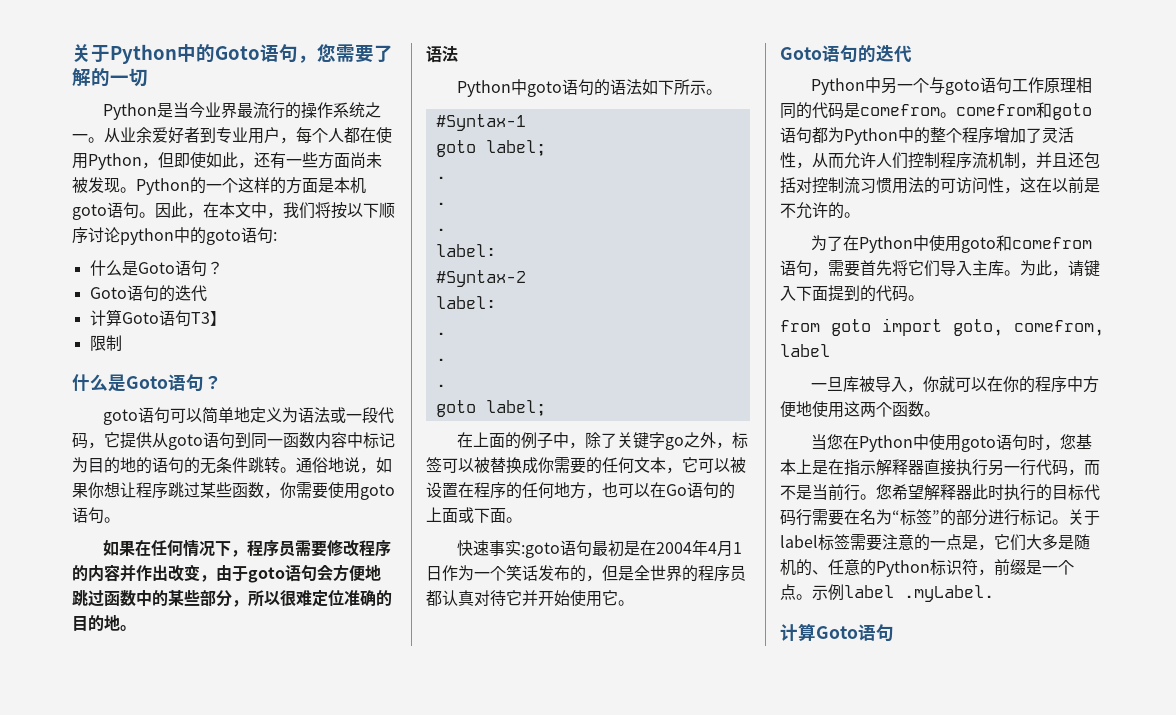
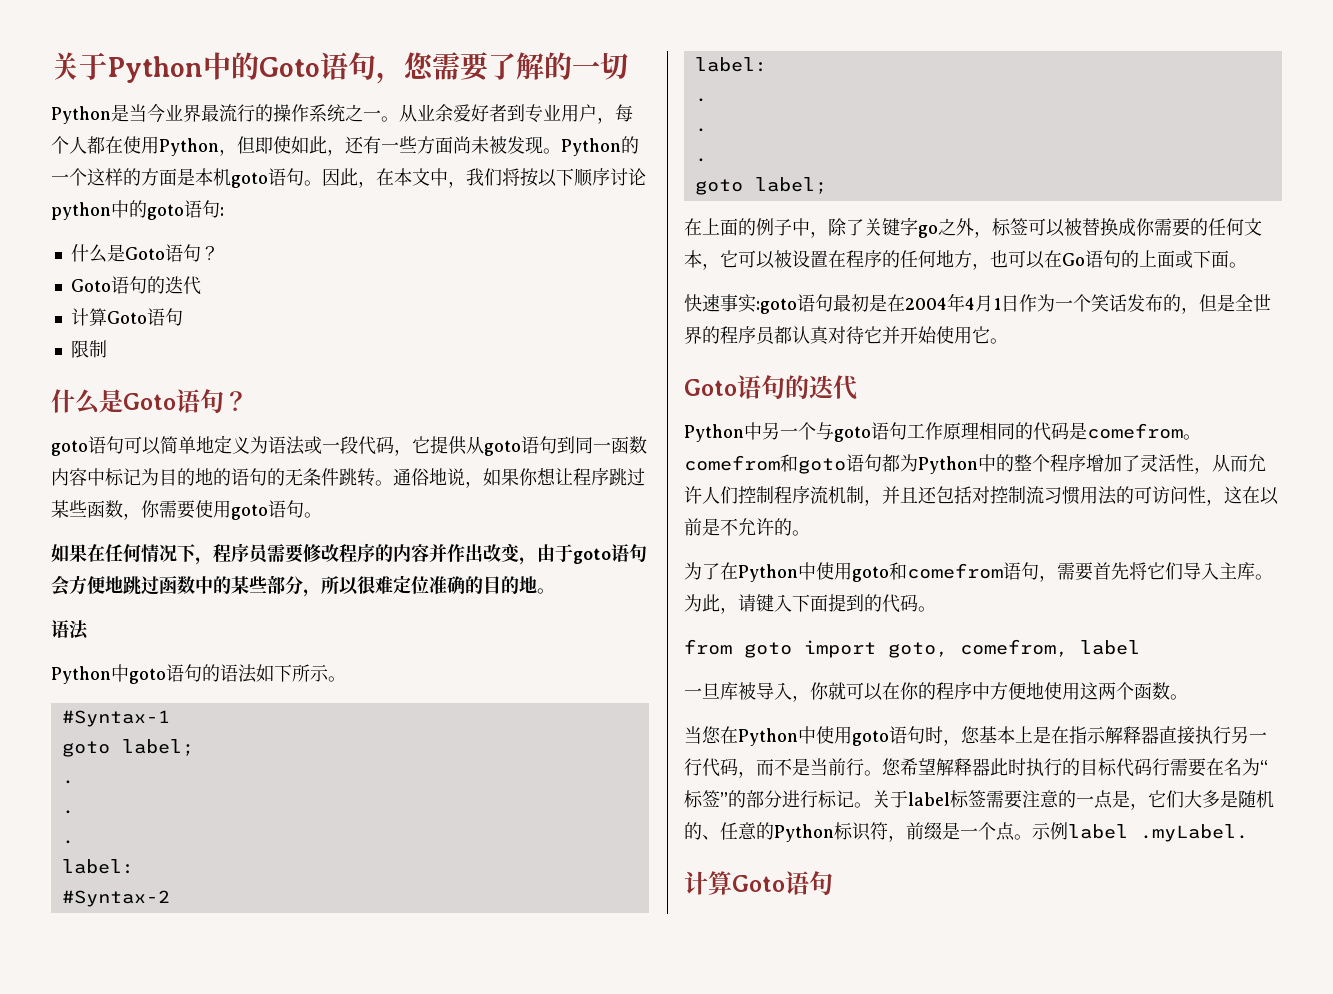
[190,311,226,326] T3】 -> (183, 317) none

